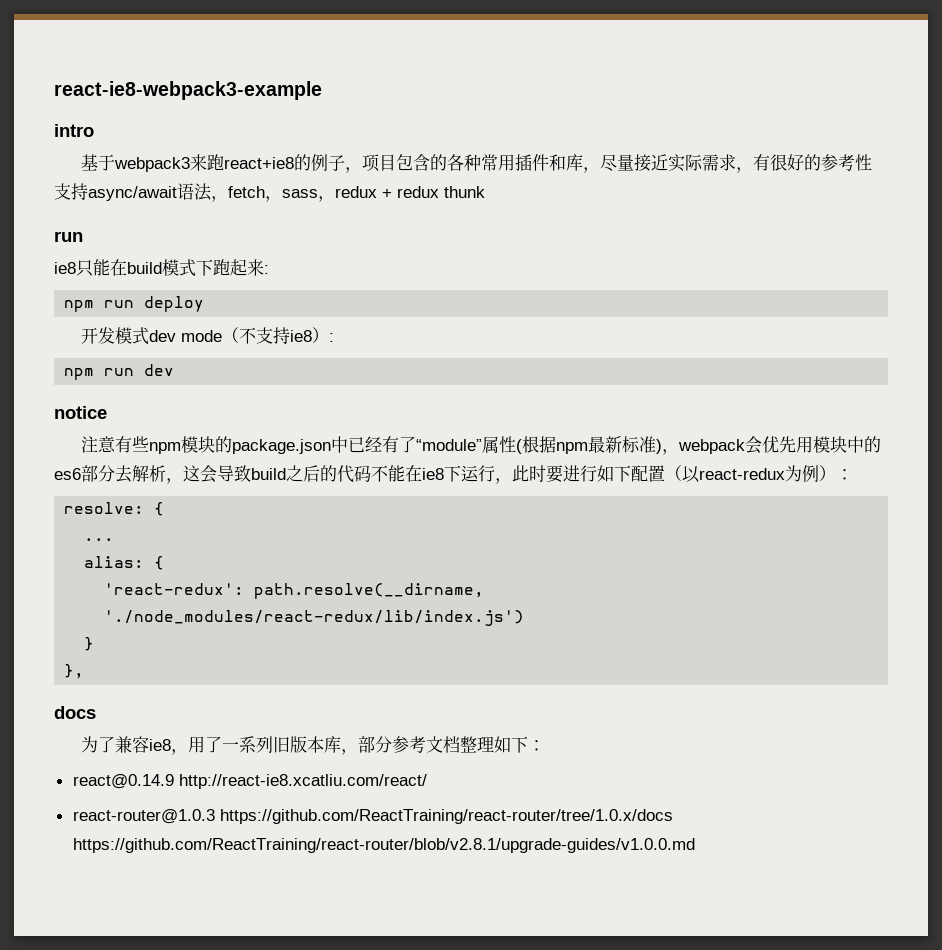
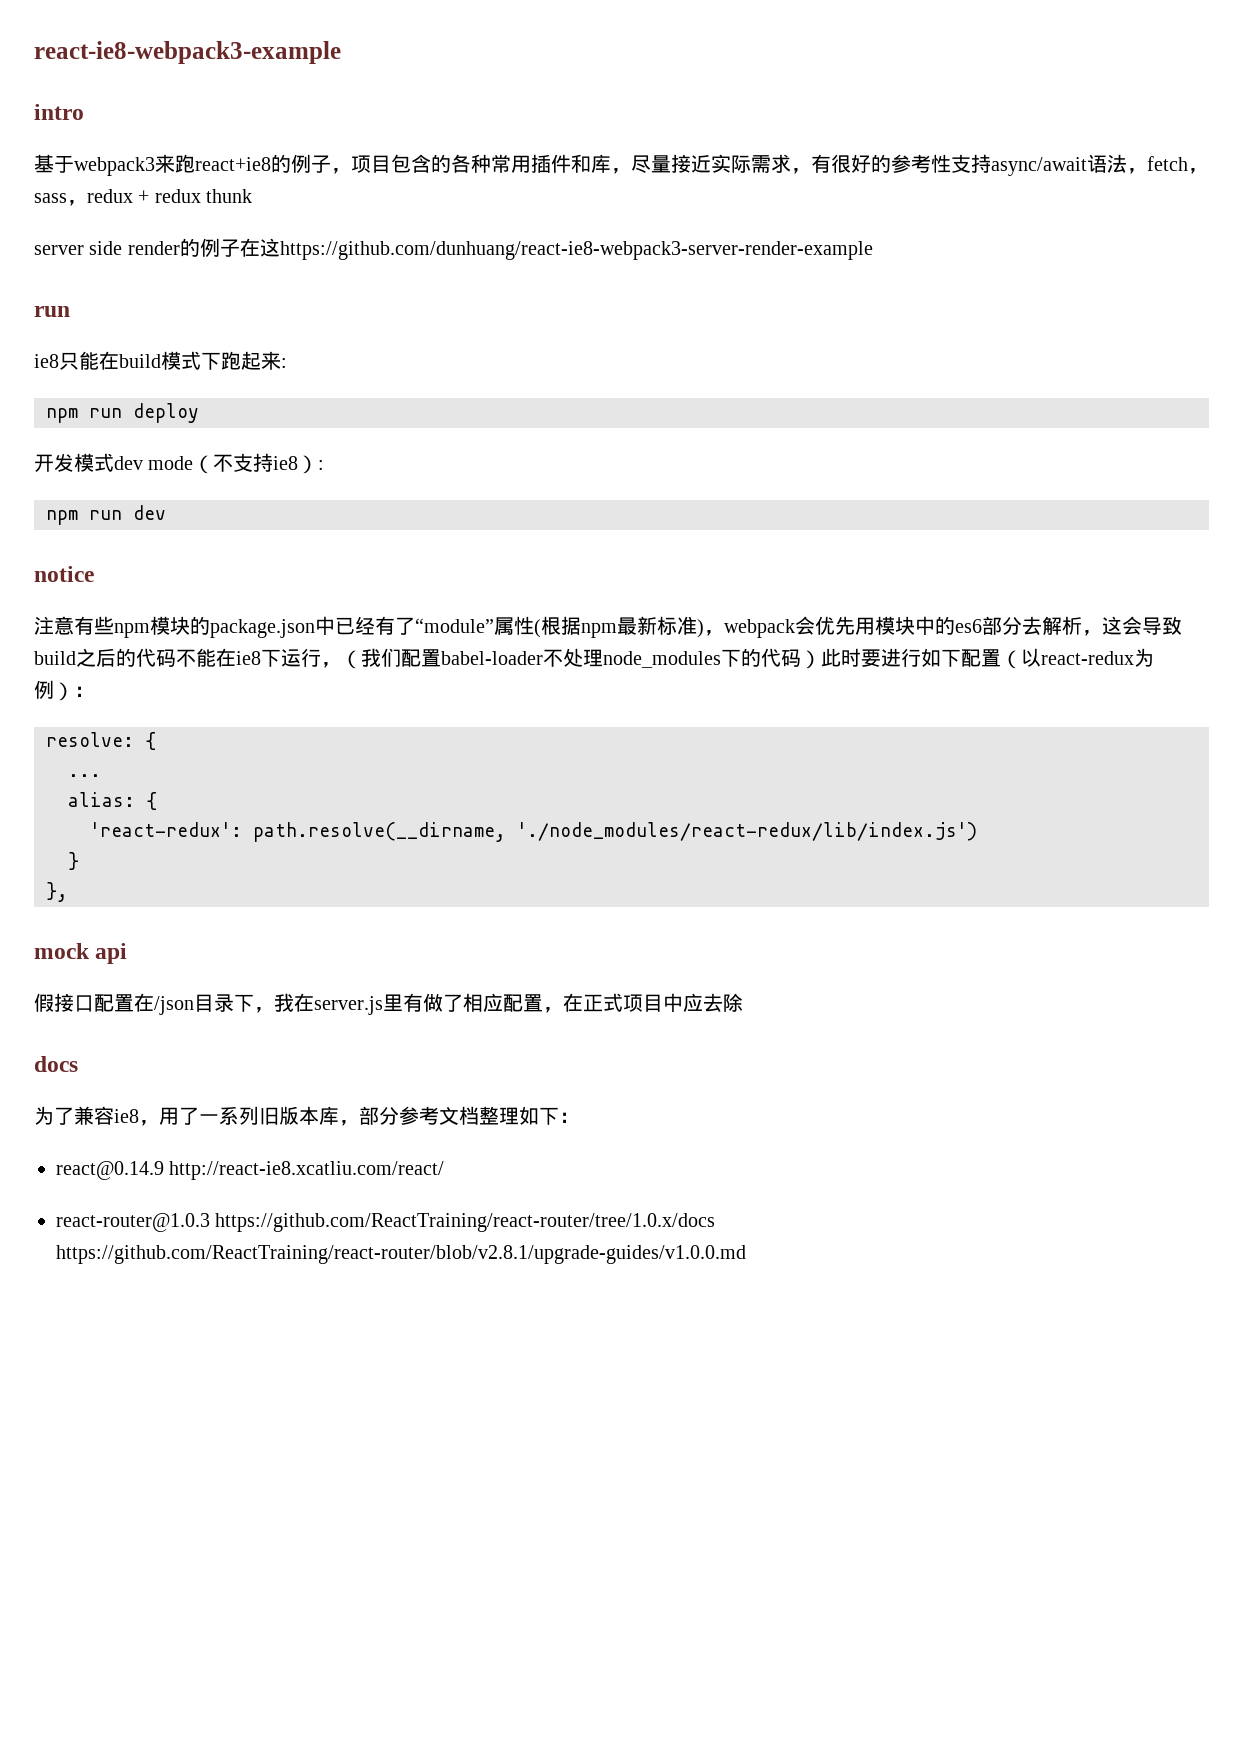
(485, 192) none -> [34,238,873,260] // server side render的例子在这https://github.com/dunhuang/react-ie8-webpack3-server-render-example
(512, 481) none -> [341,648,821,669] （我们配置babel-loader不处理node_modules下的代码）
(85, 671) none -> [34,943,128,964] [34,993,743,1015] // mock api // 假接口配置在/json目录下，我在server.js里有做了相应配置，在正式项目中应去除

